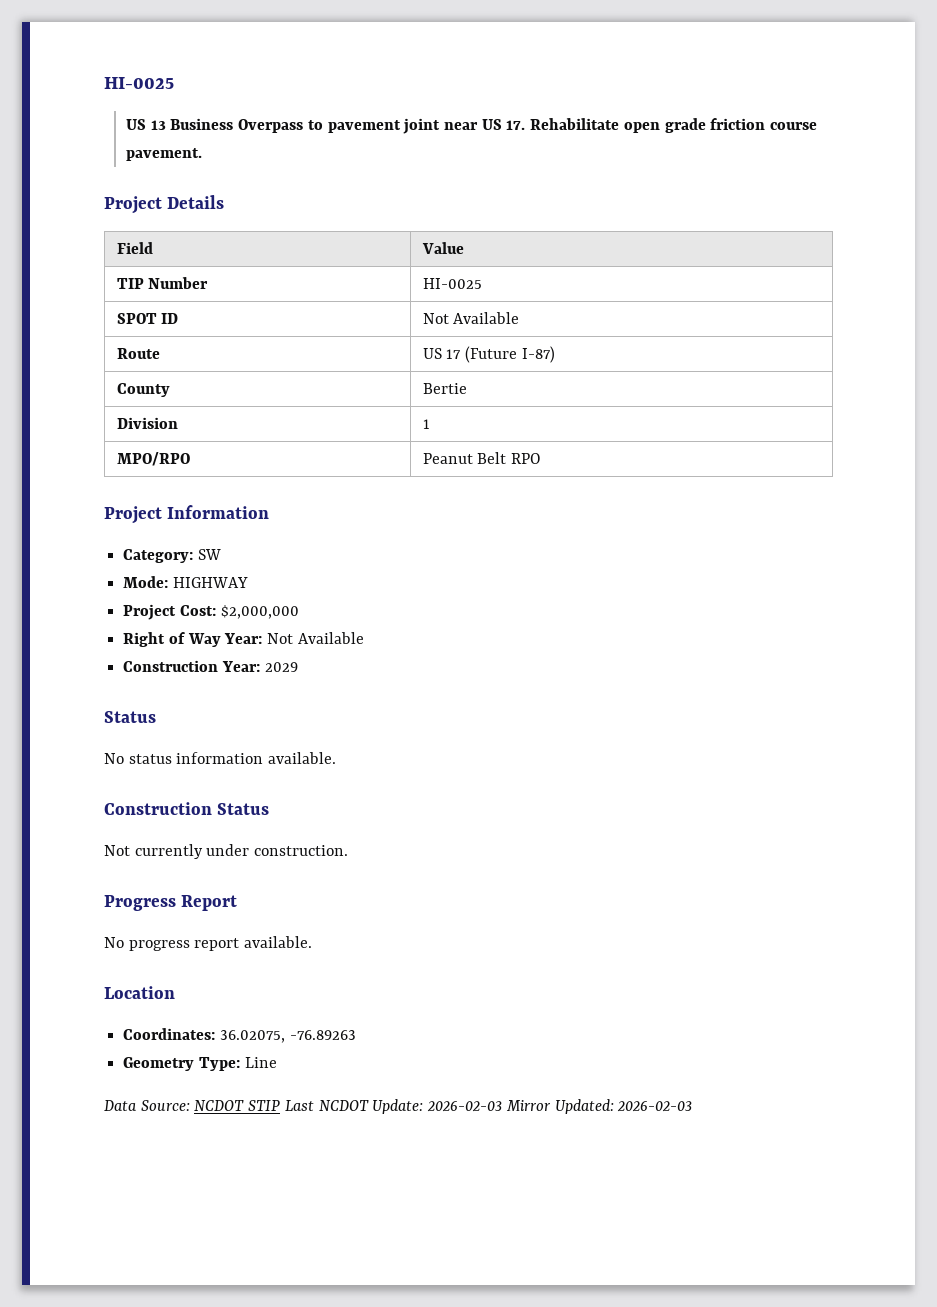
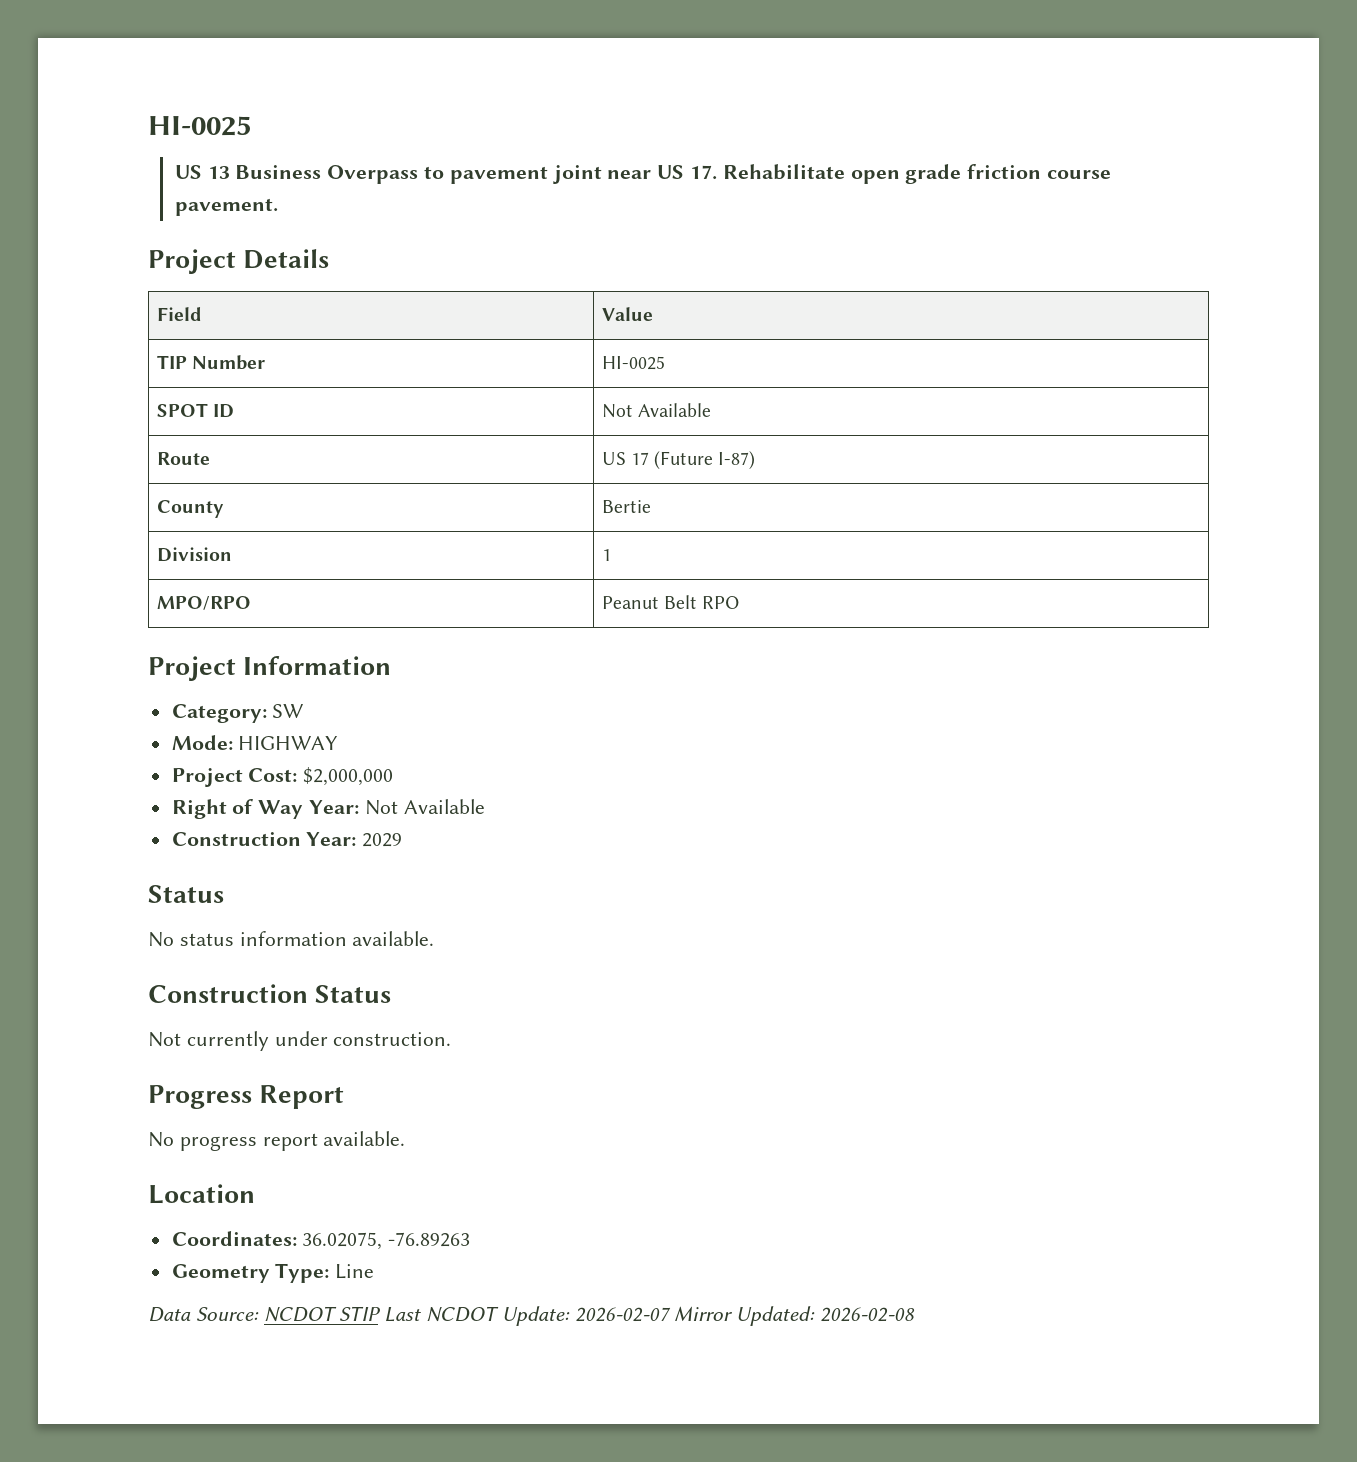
[427,1101,503,1112] 2026-02-03 -> [574,1307,671,1322] 2026-02-07
[617,1101,693,1112] 2026-02-03 -> [820,1307,916,1322] 2026-02-08

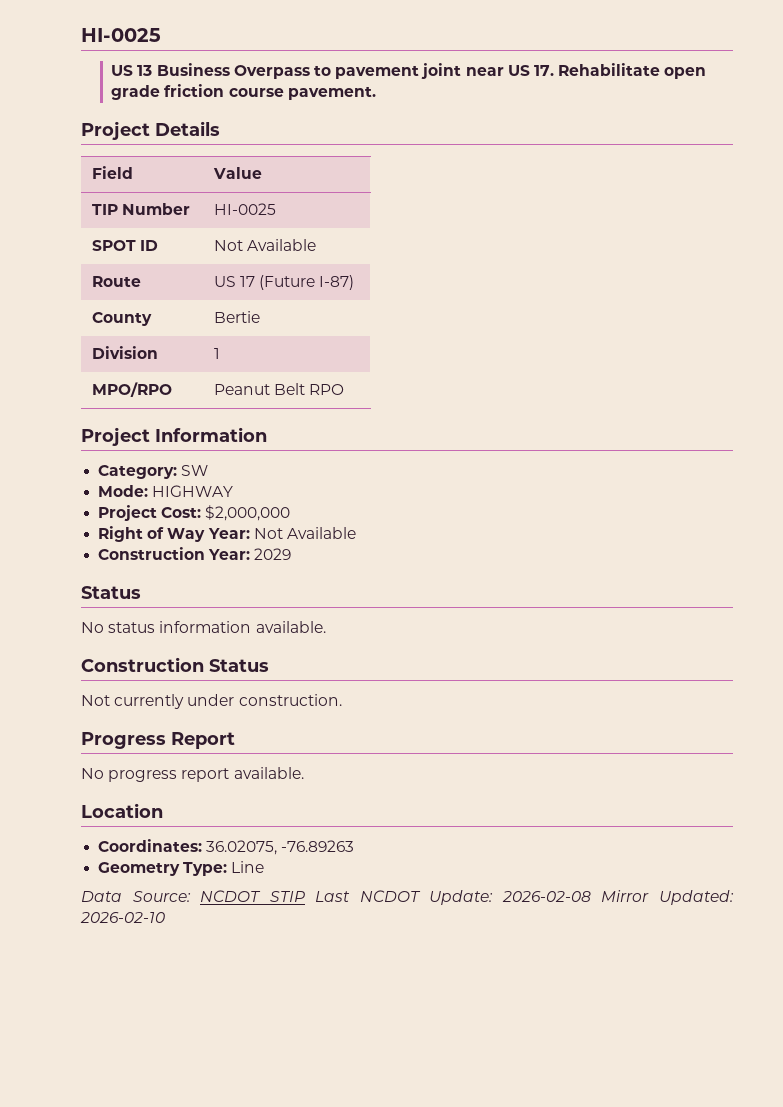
[574,1307,671,1322] 2026-02-07 -> [501,891,591,902] 2026-02-08
[820,1307,916,1322] 2026-02-08 -> [80,912,165,923] 2026-02-10

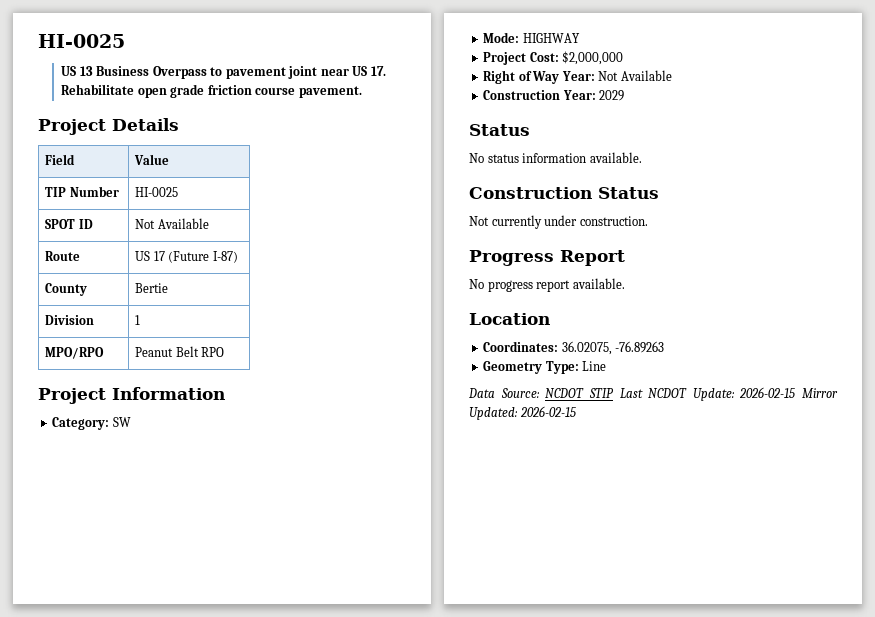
[501,891,591,902] 2026-02-08 -> [739,387,796,398] 2026-02-15
[80,912,165,923] 2026-02-10 -> [519,406,576,417] 2026-02-15

